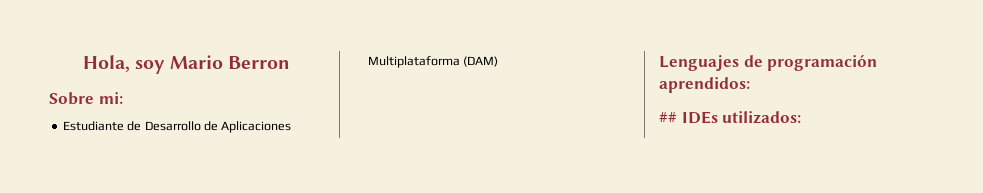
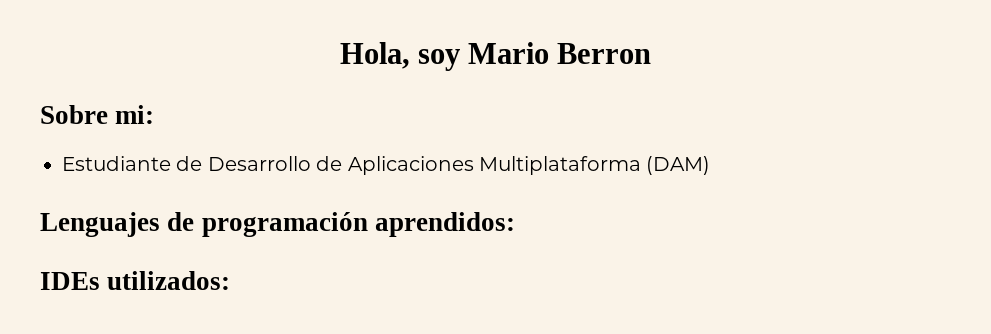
[659,112,677,123] ## -> (515, 224) none

